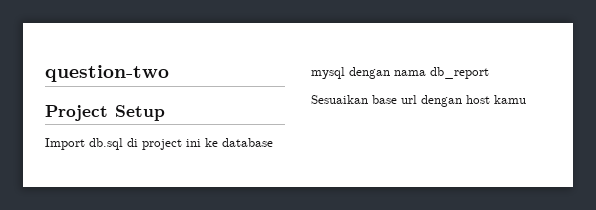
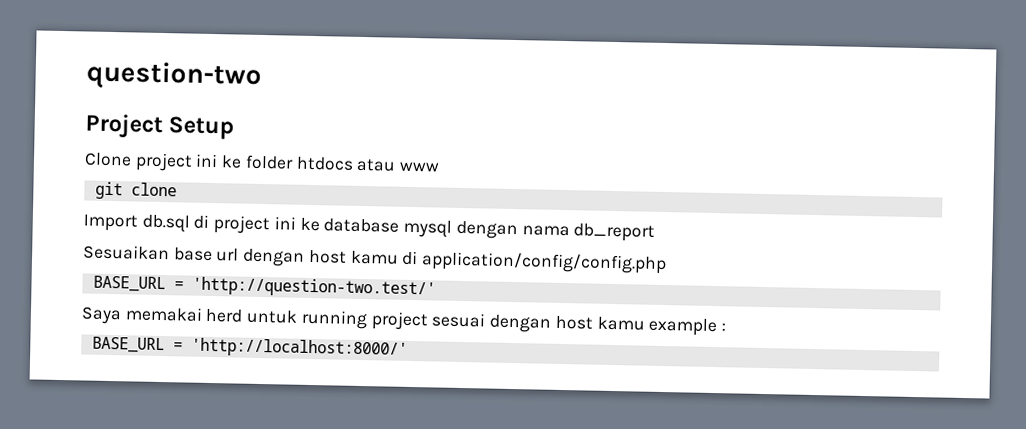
(165, 113) none -> [84,152,441,172] [94,181,177,200] // Clone project ini ke folder htdocs atau www // git clone
(526, 99) none -> [401,250,668,275] [92,275,436,299] [81,306,726,337] [91,336,408,359] di application/config/config.php // BASE_URL = 'http://question-two.test/' // Saya memakai herd untuk running project sesuai dengan host kamu example : // BASE_URL = 'http://localhost:8000/'

